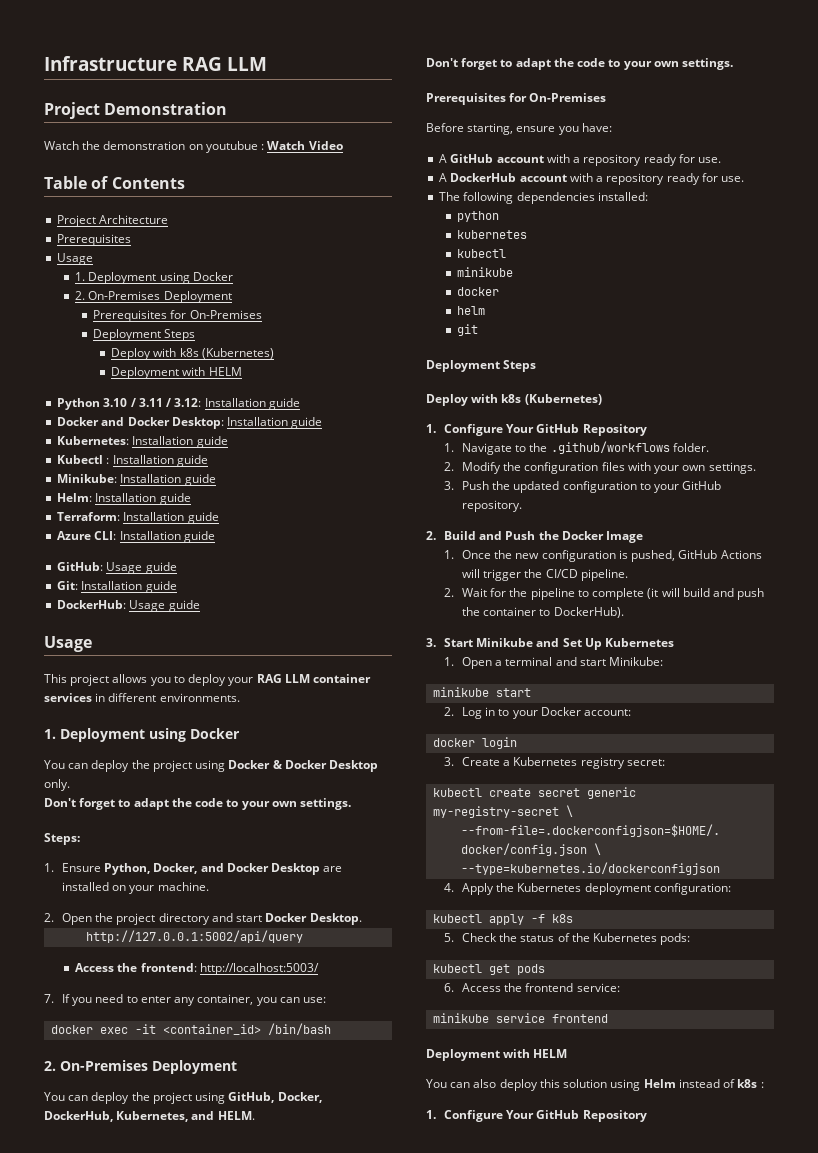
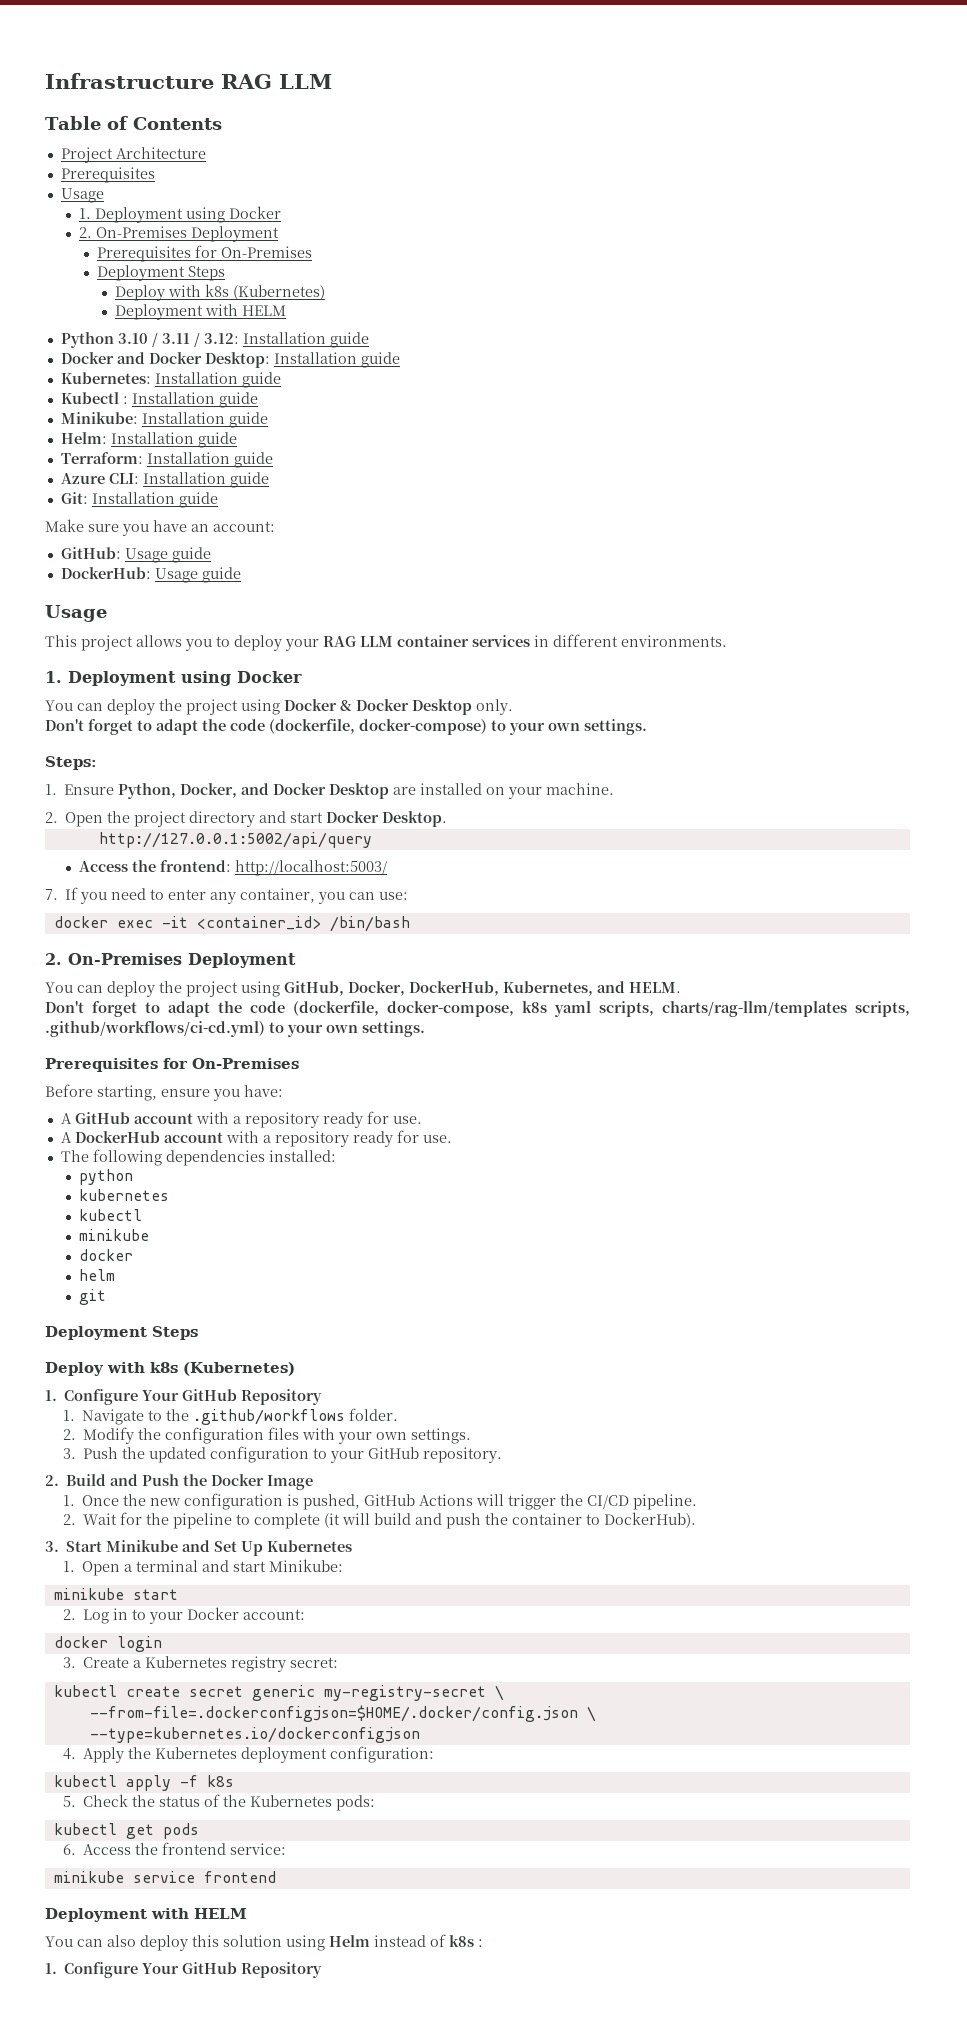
[44,102,228,119] [44,141,343,153] // Project Demonstration // Watch the demonstration on youtubue : Watch Video -> (332, 81) none
(215, 537) none -> [60,492,218,508] [45,519,275,536] // Git: Installation guide // Make sure you have an account:
[57,581,177,593] // Git: Installation guide -> (211, 555) none
(224, 802) none -> [269,719,487,735] (dockerfile, docker-compose)
(606, 62) none -> [293,1001,910,1017] [45,1021,265,1037] (dockerfile, docker-compose, k8s yaml scripts, charts/rag-llm/templates scripts, .github/workflows/ci-cd.yml)

